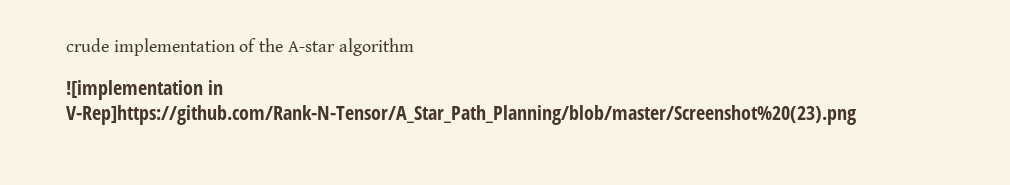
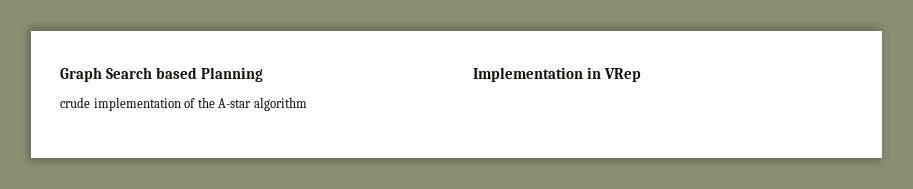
(66, 45) none -> [60,67,264,82] Graph Search based Planning //
[66,80,224,100] [66,105,856,125] ![implementation in V-Rep]https://github.com/Rank-N-Tensor/A_Star_Path_Planning/blob/master/Screenshot%20(23).png -> [473,67,642,82] Implementation in VRep

